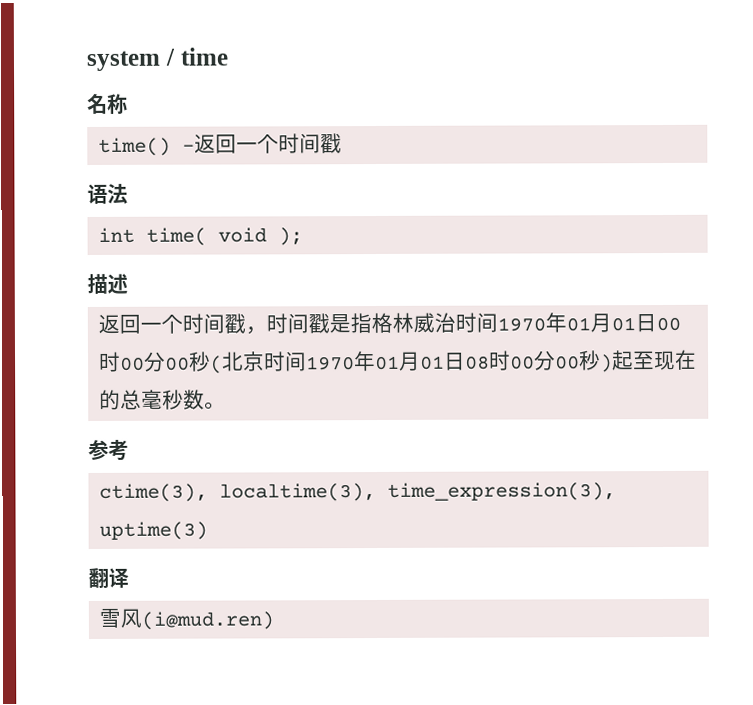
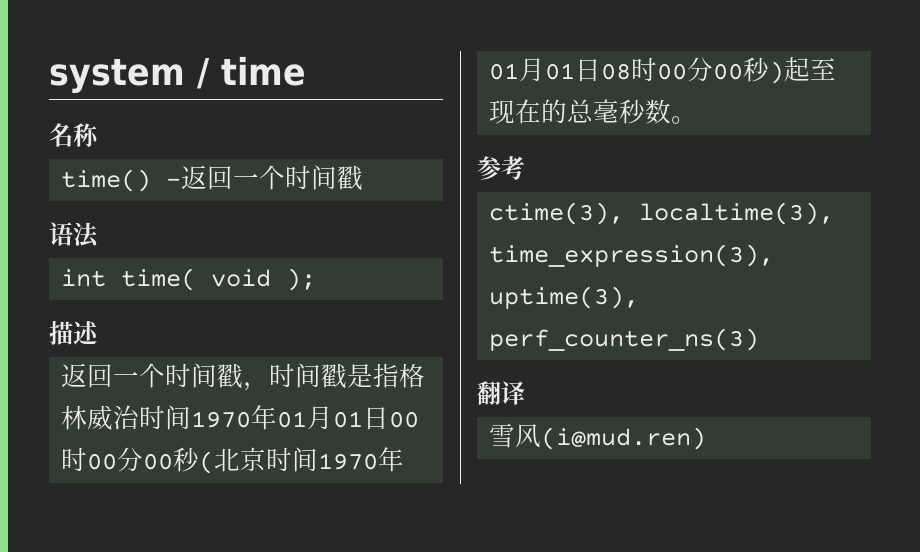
[99,521,209,540] uptime(3) -> [489,286,640,309] [489,328,760,351] uptime(3), perf_counter_ns(3)

